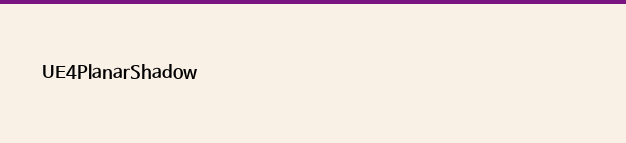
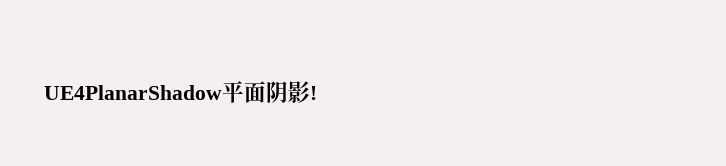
(197, 71) none -> [222,81,317,103] 平面阴影!

